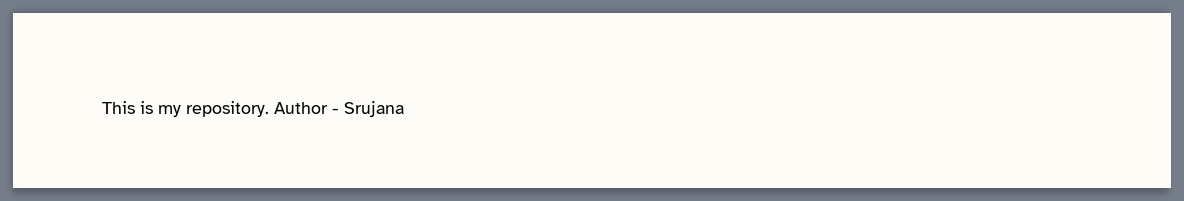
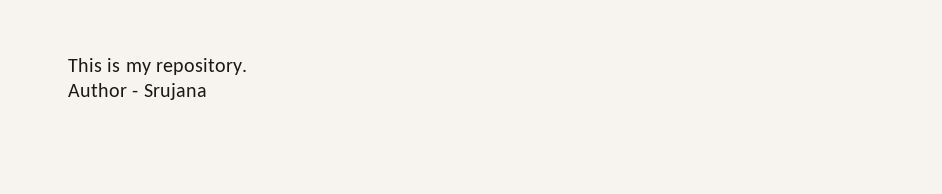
(269, 109) none -> (248, 66) //

